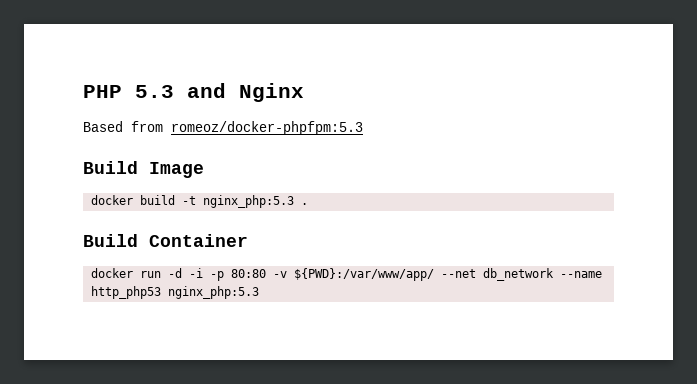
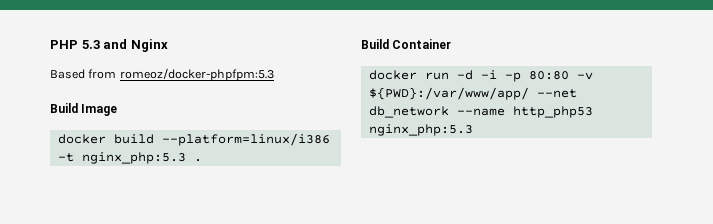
(176, 200) none -> [161,133,330,146] --platform=linux/i386

